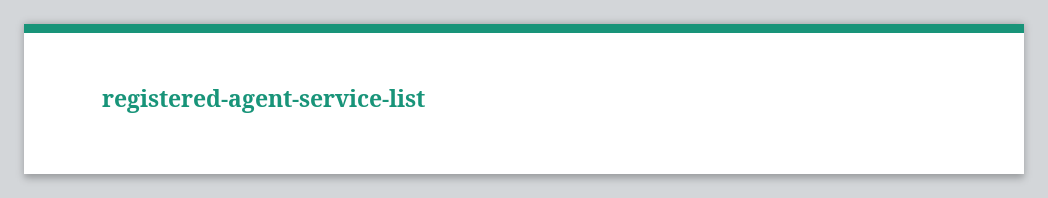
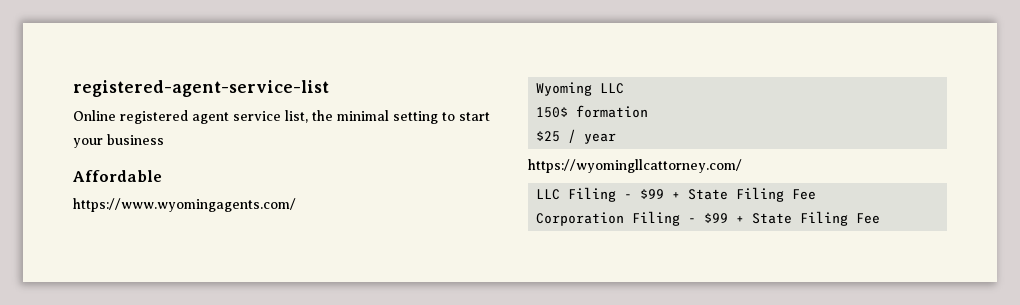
(425, 101) none -> [73,110,490,124] [73,134,164,148] [73,170,162,182] [73,198,296,212] [536,82,625,96] [536,105,649,118] [536,129,617,144] [528,159,742,173] [536,187,817,202] [536,211,881,226] // Online registered agent service list, the minimal setting to start your business // Affordable // https://www.wyomingagents.com/ // Wyoming LLC // 150$ formation // $25 / year // https://wyomingllcattorney.com/ // LLC Filing - $99 + State Filing Fee // Corporation Filing - $99 + State Filing Fee

